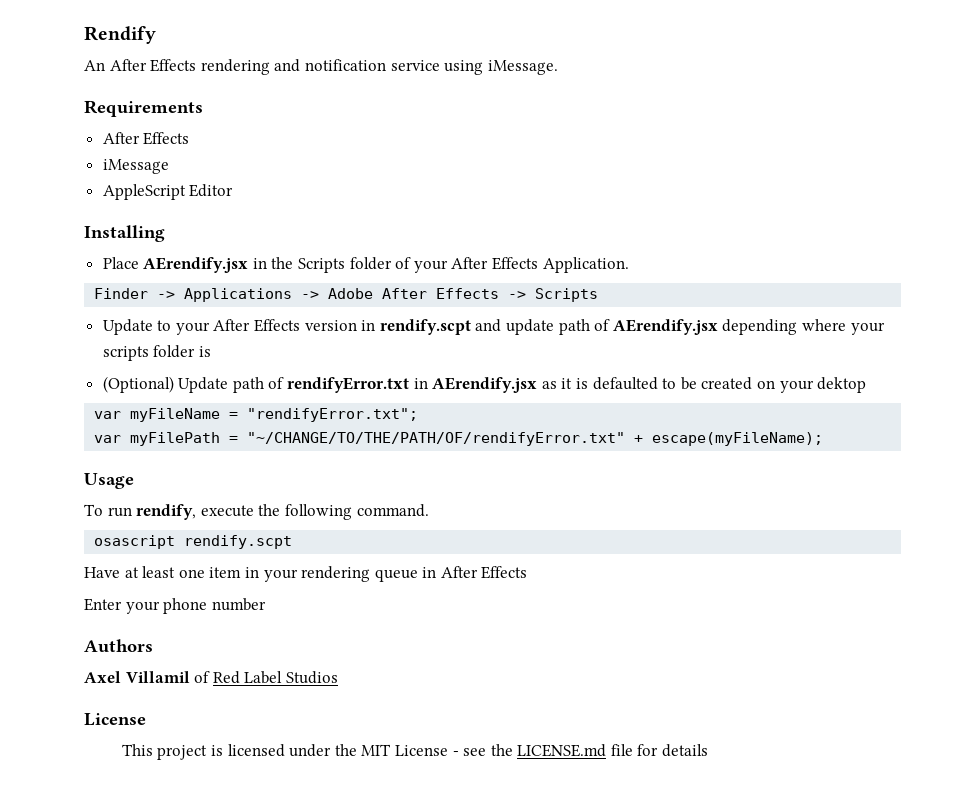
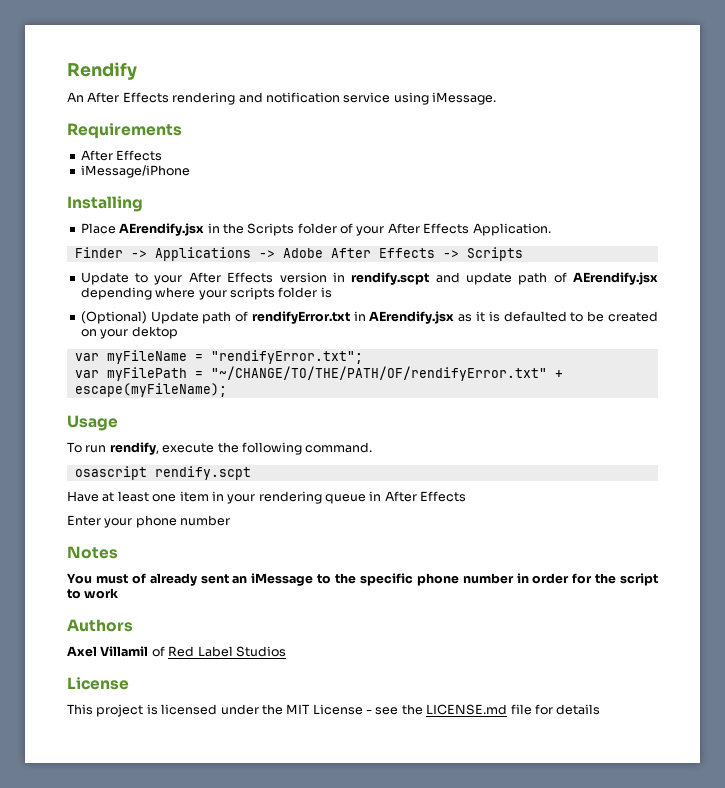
[102,159,169,174] [102,184,234,200] iMessage // AppleScript Editor -> [80,165,190,178] iMessage/iPhone
(266, 604) none -> [67,546,118,559] [67,573,658,586] [67,588,119,599] // Notes // You must of already sent an iMessage to the specific phone number in order for the script to work

